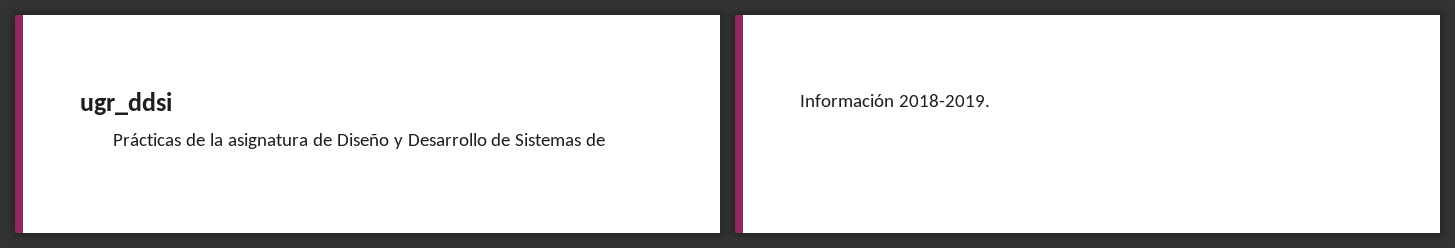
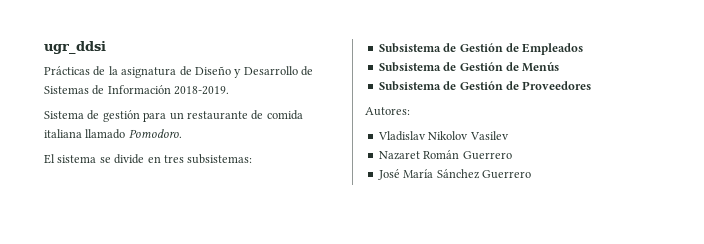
(990, 100) none -> [44,110,303,122] [44,129,182,139] [44,154,253,164] [378,43,584,55] [378,62,560,72] [378,81,592,91] [365,107,410,116] [377,131,509,141] [378,150,512,160] [377,169,531,180] // Sistema de gestión para un restaurante de comida italiana llamado Pomodoro. // El sistema se divide en tres subsistemas: // Subsistema de Gestión de Empleados // Subsistema de Gestión de Menús // Subsistema de Gestión de Proveedores // Autores: // Vladislav Nikolov Vasilev // Nazaret Román Guerrero // José María Sánchez Guerrero

